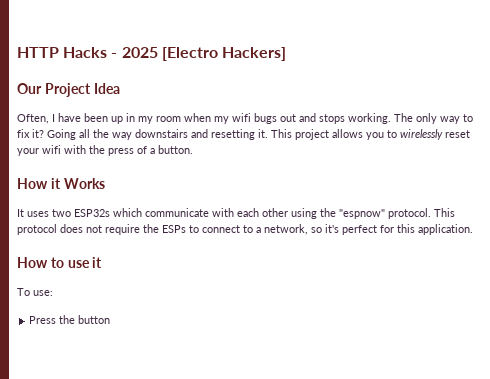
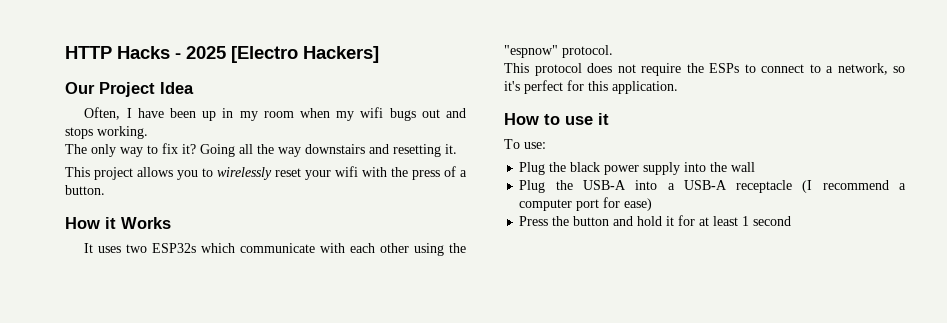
(391, 118) none -> (148, 132) //
(268, 133) none -> (457, 149) //
(431, 213) none -> (613, 51) //
[29,315,111,324] Press the button -> [519,162,756,175] [519,180,906,193] [519,197,653,211] [519,215,792,226] Plug the black power supply into the wall // Plug the USB-A into a USB-A receptacle (I recommend a computer port for ease) // Press the button and hold it for at least 1 second

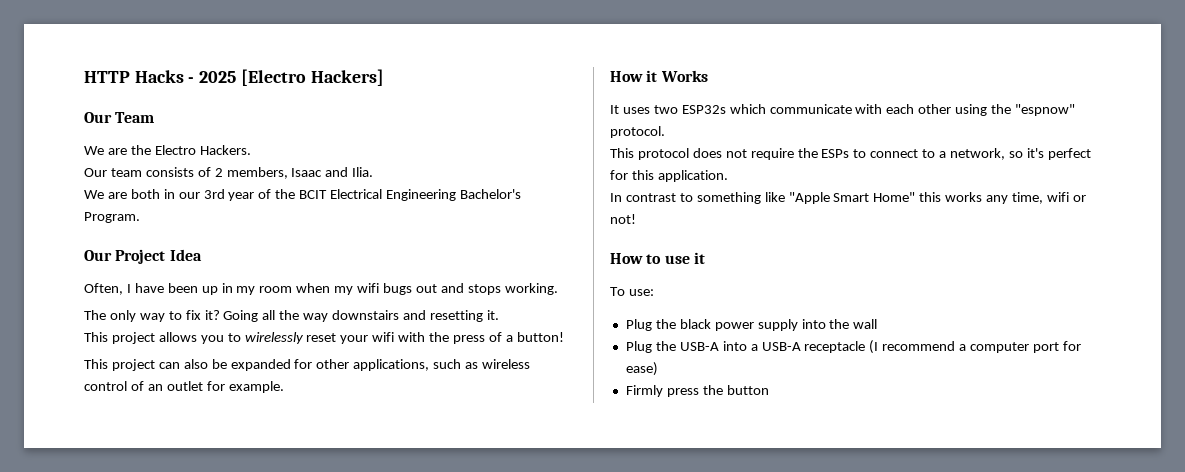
(379, 54) none -> [84,112,155,123] [84,145,251,155] [84,167,374,179] [84,189,521,201] [84,212,140,223] // Our Team // We are the Electro Hackers. // Our team consists of 2 members, Isaac and Ilia. // We are both in our 3rd year of the BCIT Electrical Engineering Bachelor's Program.
[65,185,105,195] button. -> [516,332,564,342] [84,359,531,371] [84,381,284,393] button! // This project can also be expanded for other applications, such as wireless control of an outlet for example.
(678, 87) none -> [610,192,1086,204] [610,214,636,224] // In contrast to something like "Apple Smart Home" this works any time, wifi or not!
[519,215,792,226] Press the button and hold it for at least 1 second -> [625,385,769,397] Firmly press the button

